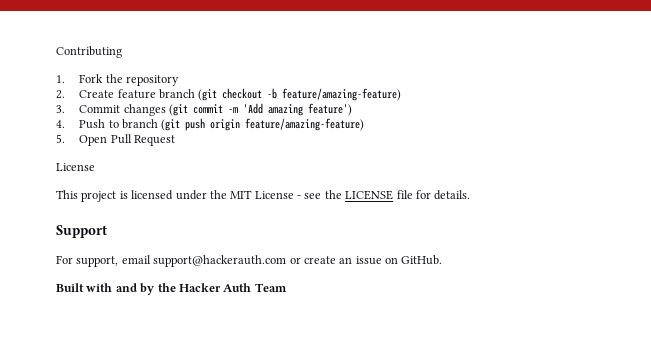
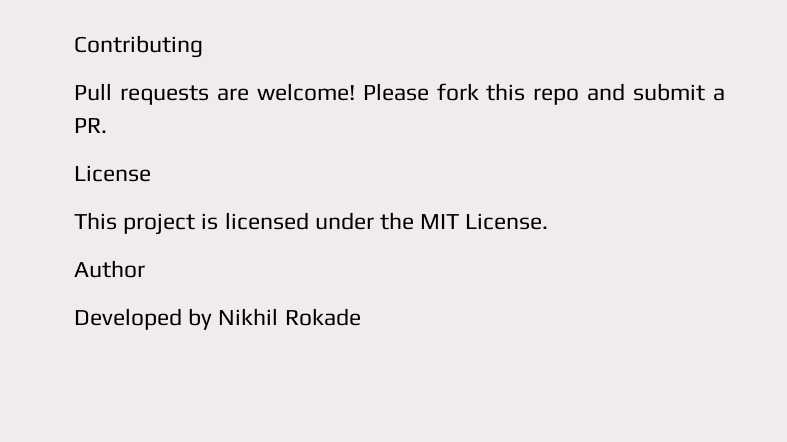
[56,74,179,86] [56,88,402,101] [56,103,352,116] [56,118,365,131] [56,134,175,146] 1. Fork the repository // 2. Create feature branch (git checkout -b feature/amazing-feature) // 3. Commit changes (git commit -m 'Add amazing feature') // 4. Push to branch (git push origin feature/amazing-feature) // 5. Open Pull Request -> [74,83,725,105] [74,118,107,133] Pull requests are welcome! Please fork this repo and submit a PR.
[254,190,471,200] [56,225,107,238] [56,255,443,267] [56,283,287,295] License - see the LICENSE file for details. // Support // For support, email support@hackerauth.com or create an issue on GitHub. // Built with and by the Hacker Auth Team -> [465,213,549,230] [74,260,145,278] [74,308,361,330] License. // Author // Developed by Nikhil Rokade

